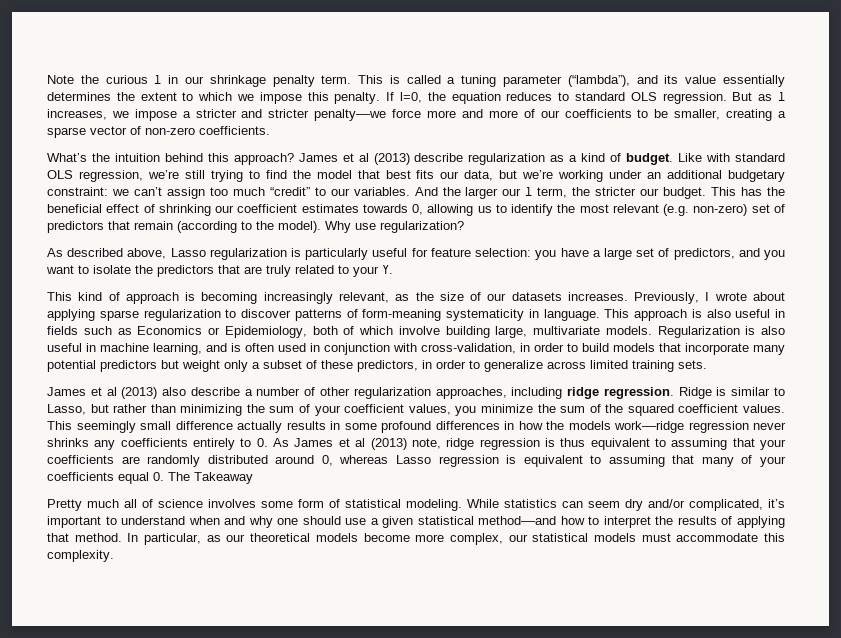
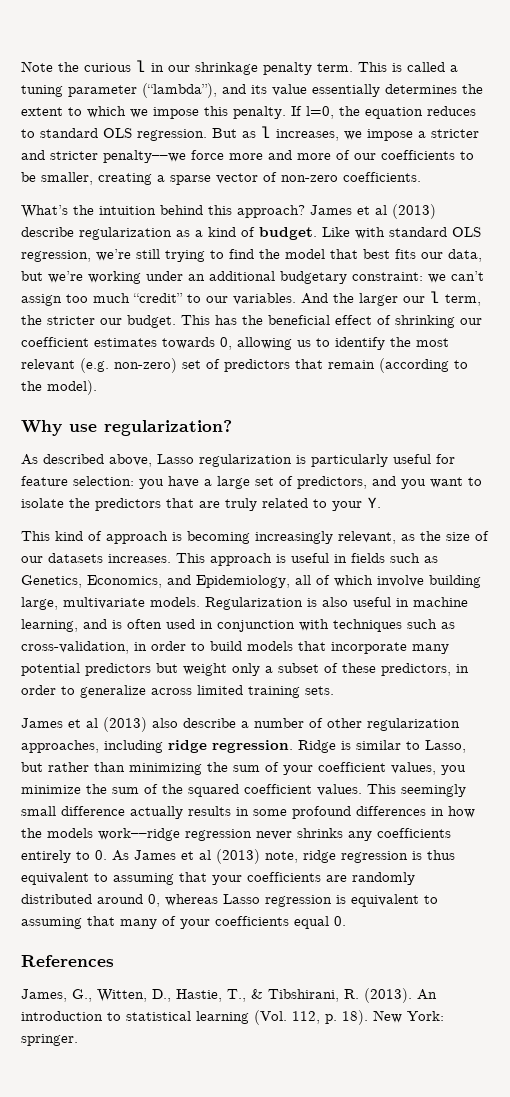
(321, 227) none -> (97, 387) //
[634,292,786,304] [47,309,600,321] Previously, I wrote about applying sparse regularization to discover patterns of form-meaning systematicity in language. -> (171, 558) none
[706,309,731,318] also -> (286, 558) none
[137,326,338,338] Economics or Epidemiology, both -> [21,575,311,588] Genetics, Economics, and Epidemiology, all
(417, 347) none -> [333,619,455,632] techniques such as
[168,472,253,484] [47,499,785,511] [47,516,785,528] [47,533,785,545] [47,550,114,562] The Takeaway // Pretty much all of science involves some form of statistical modeling. While statistics can seem dry and/or complicated, it’s important to understand when and why one should use a given statistical method––and how to interpret the results of applying that method. In particular, as our theoretical models become more complex, our statistical models must accommodate this complexity. -> [21,955,114,967] [21,988,437,1003] [21,1010,444,1025] [21,1034,78,1046] // References // James, G., Witten, D., Hastie, T., & Tibshirani, R. (2013). An introduction to statistical learning (Vol. 112, p. 18). New York: springer.

